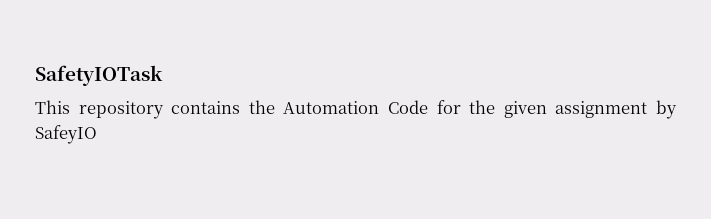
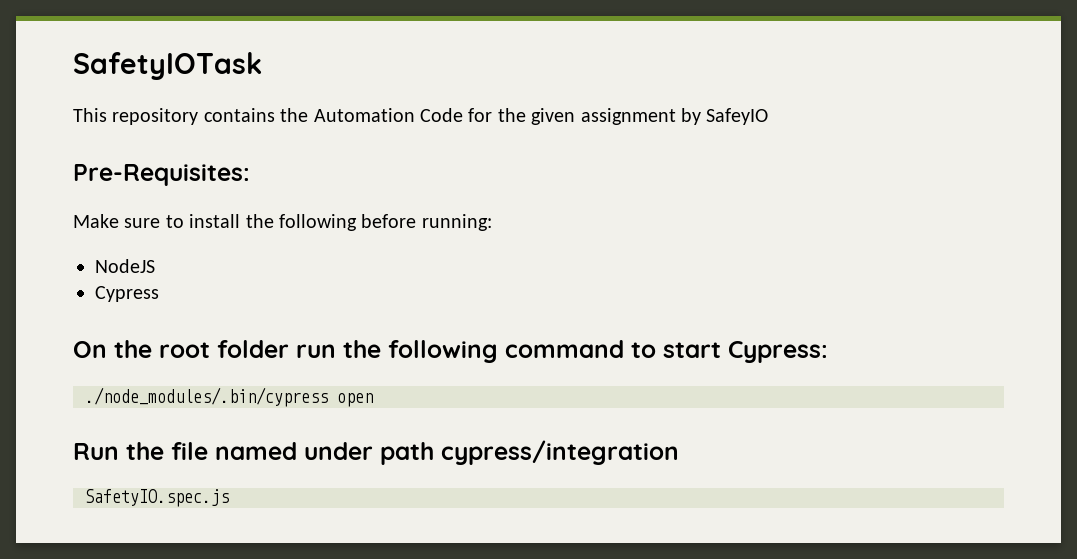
(97, 134) none -> [73,164,250,186] [73,214,492,231] [95,259,155,273] [95,286,159,302] [73,340,828,363] [85,387,373,407] [73,440,679,465] [85,489,229,507] // Pre-Requisites: // Make sure to install the following before running: // NodeJS // Cypress // On the root folder run the following command to start Cypress: // ./node_modules/.bin/cypress open // Run the file named under path cypress/integration // SafetyIO.spec.js

